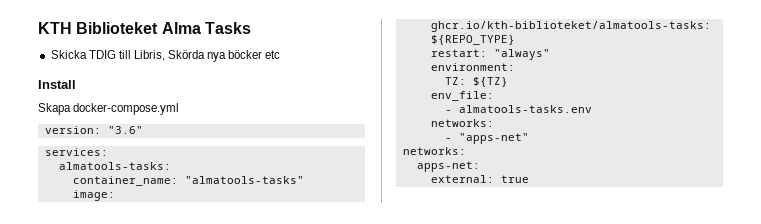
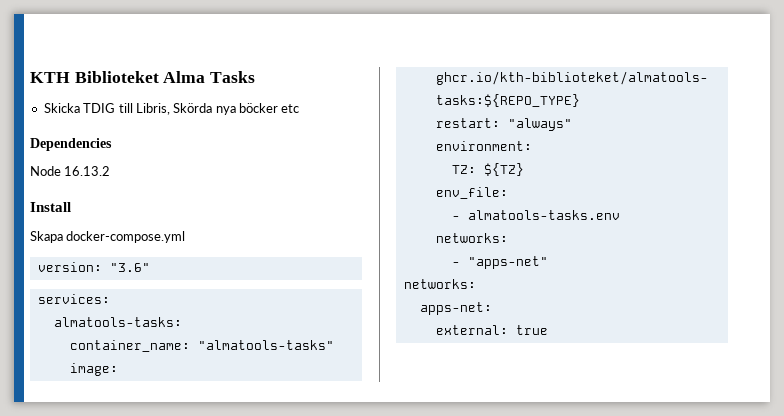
(281, 54) none -> [30,138,112,151] [30,166,111,176] // Dependencies // Node 16.13.2

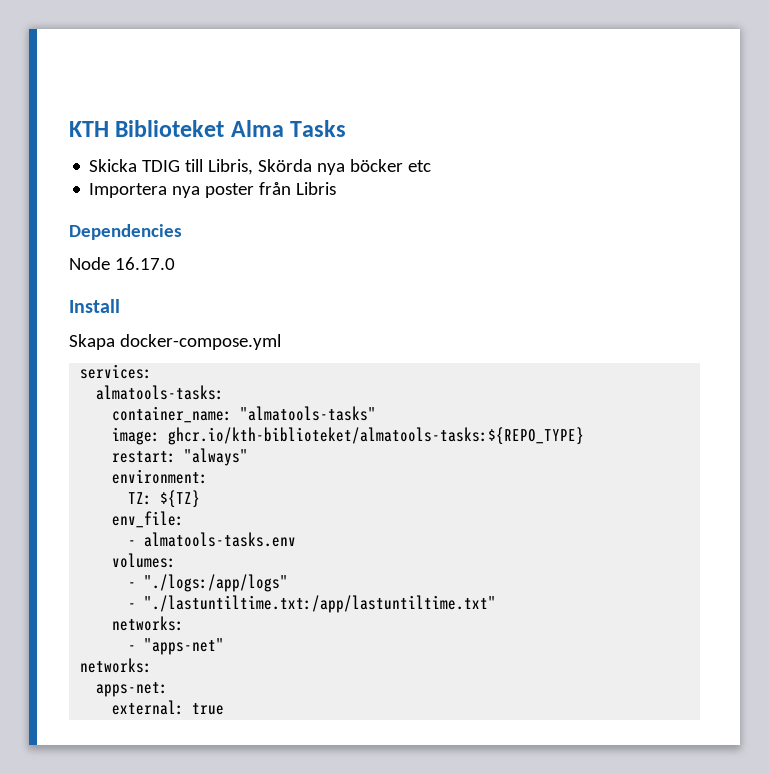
(300, 108) none -> [89,182,337,198] // Importera nya poster från Libris
[64,166,111,176] 16.13.2 -> [114,257,175,270] 16.17.0
[37,262,150,272] // version: "3.6" -> (281, 342) none
(620, 215) none -> [112,553,177,568] [128,574,289,592] [128,595,497,613] // volumes: // - "./logs:/app/logs" // - "./lastuntiltime.txt:/app/lastuntiltime.txt"

